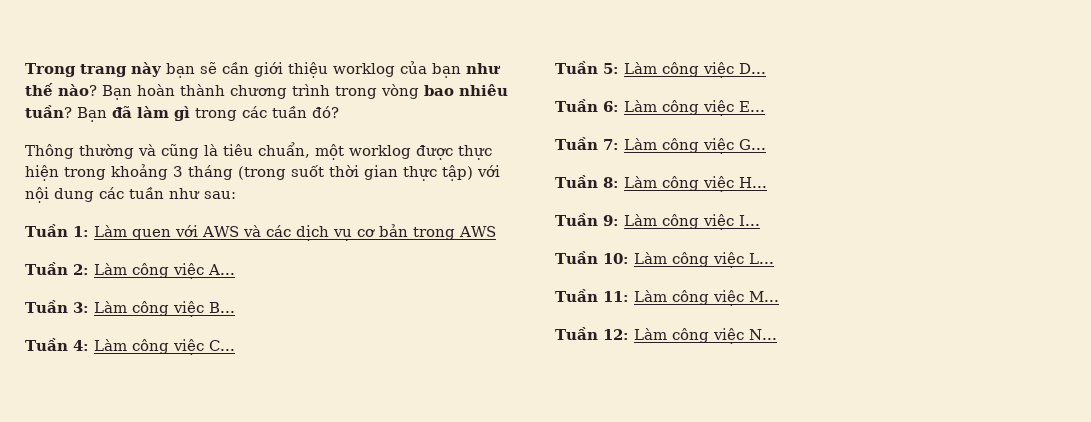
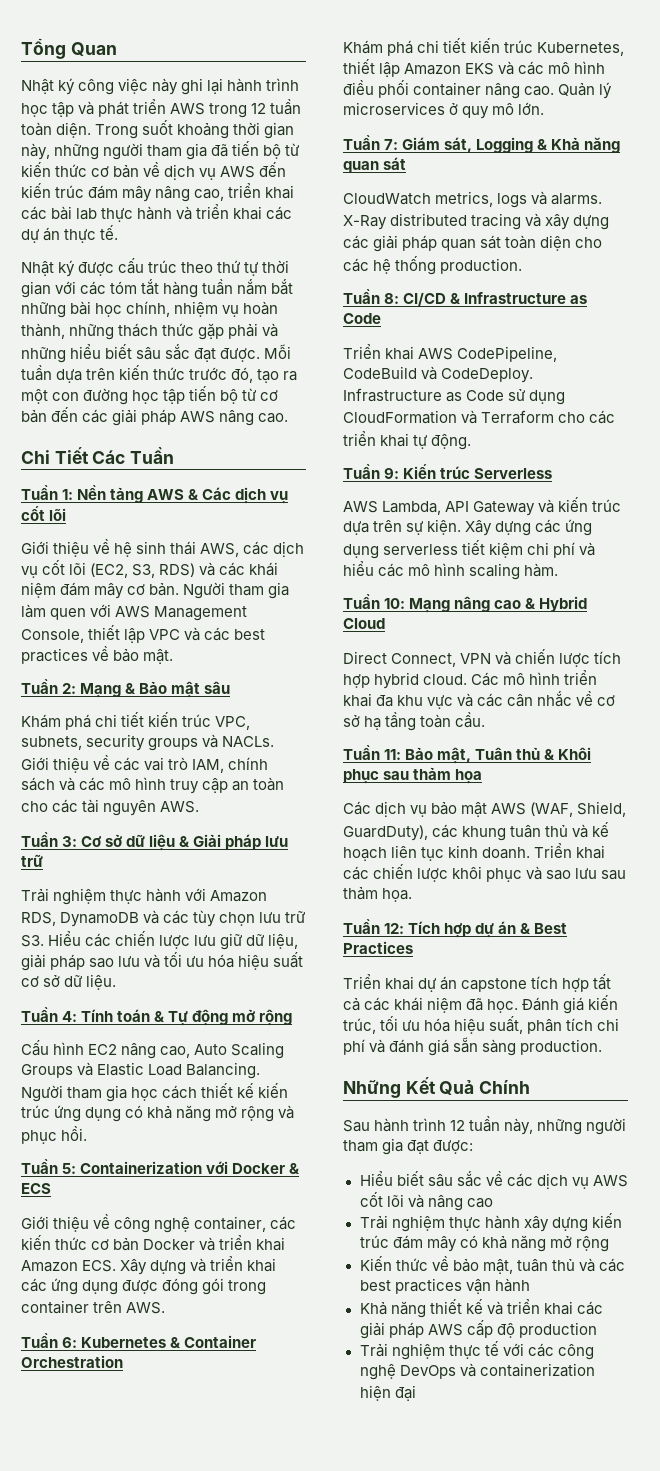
[25,61,501,78] [25,83,508,100] [25,105,339,122] [25,142,492,160] [25,164,500,181] [25,187,236,203] [25,224,496,241] [25,262,235,279] [25,300,235,317] [25,338,235,355] [555,61,766,78] [555,99,765,116] [555,137,766,154] [555,175,767,192] [555,213,760,230] [555,251,774,268] [555,289,779,306] [555,327,777,344] Trong trang này bạn sẽ cần giới thiệu worklog của bạn như thế nào? Bạn hoàn thành chương trình trong vòng bao nhiêu tuần? Bạn đã làm gì trong các tuần đó? // Thông thường và cũng là tiêu chuẩn, một worklog được thực hiện trong khoảng 3 tháng (trong suốt thời gian thực tập) với nội dung các tuần như sau: // Tuần 1: Làm quen với AWS và các dịch vụ cơ bản trong AWS // Tuần 2: Làm công việc A... // Tuần 3: Làm công việc B... // Tuần 4: Làm công việc C... // Tuần 5: Làm công việc D... // Tuần 6: Làm công việc E... // Tuần 7: Làm công việc G... // Tuần 8: Làm công việc H... // Tuần 9: Làm công việc I... // Tuần 10: Làm công việc L... // Tuần 11: Làm công việc M... // Tuần 12: Làm công việc N... -> [21,38,117,59] [21,78,300,95] [21,99,302,118] [21,120,295,139] [21,141,300,160] [21,162,287,181] [21,183,295,202] [21,204,293,222] [21,225,119,243] [21,258,290,277] [21,279,294,298] [21,301,279,318] [21,323,279,340] [21,344,292,363] [21,365,298,384] [21,386,279,405] [21,407,289,426] [21,447,175,464] [21,485,289,504] [21,506,67,521] [21,539,305,558] [21,560,279,578] [21,582,290,599] [21,604,248,621] [21,625,266,644] [21,646,174,665] [21,679,231,698] [21,712,251,730] [21,734,275,751] [21,755,269,773] [21,777,285,794] [21,799,200,816] [21,832,289,851] [21,854,43,867] [21,888,268,905] [21,910,306,927] [21,931,299,950] [21,952,304,971] [21,974,117,990] [21,1007,293,1026] [21,1040,285,1059] [21,1062,261,1079] [21,1083,289,1102] [21,1105,295,1122] [21,1126,88,1144] [21,1159,300,1174] [21,1183,51,1194] [21,1214,297,1233] [21,1235,286,1251] [21,1256,277,1275] [21,1278,267,1295] [21,1300,166,1314] [21,1333,257,1348] [21,1355,123,1368] [343,38,625,56] [343,59,606,78] [343,80,613,99] [343,102,545,119] [343,135,621,153] [343,157,407,173] [343,191,603,208] [343,213,610,230] [343,235,603,252] [343,256,523,275] [343,289,588,306] [343,313,381,324] [343,344,558,362] [343,366,534,383] [343,388,566,405] [343,410,616,424] [343,431,472,450] [343,464,553,479] [343,497,622,516] [343,519,593,536] [343,540,596,559] [343,561,559,580] [343,594,588,613] [343,618,385,629] [343,649,622,667] [343,670,598,689] [343,691,616,709] [343,712,486,731] [343,745,592,764] [343,767,483,784] [343,801,627,818] [343,822,610,841] [343,843,606,862] [343,864,627,882] [343,887,413,902] [343,919,568,938] [343,941,413,954] [343,974,612,992] [343,995,619,1014] [343,1016,620,1034] [343,1037,603,1056] [343,1077,531,1098] [343,1116,627,1135] [343,1138,474,1155] [359,1171,628,1190] [359,1192,493,1211] [359,1213,622,1232] [359,1235,609,1252] [359,1256,625,1275] [359,1278,530,1295] [359,1299,603,1318] [359,1320,597,1339] [359,1341,594,1360] [359,1363,595,1380] [359,1385,416,1402] Tổng Quan // Nhật ký công việc này ghi lại hành trình học tập và phát triển AWS trong 12 tuần toàn diện. Trong suốt khoảng thời gian này, những người tham gia đã tiến bộ từ kiến thức cơ bản về dịch vụ AWS đến kiến trúc đám mây nâng cao, triển khai các bài lab thực hành và triển khai các dự án thực tế. // Nhật ký được cấu trúc theo thứ tự thời gian với các tóm tắt hàng tuần nắm bắt những bài học chính, nhiệm vụ hoàn thành, những thách thức gặp phải và những hiểu biết sâu sắc đạt được. Mỗi tuần dựa trên kiến thức trước đó, tạo ra một con đường học tập tiến bộ từ cơ bản đến các giải pháp AWS nâng cao. // Chi Tiết Các Tuần // Tuần 1: Nền tảng AWS & Các dịch vụ cốt lõi // Giới thiệu về hệ sinh thái AWS, các dịch vụ cốt lõi (EC2, S3, RDS) và các khái niệm đám mây cơ bản. Người tham gia làm quen với AWS Management Console, thiết lập VPC và các best practices về bảo mật. // Tuần 2: Mạng & Bảo mật sâu // Khám phá chi tiết kiến trúc VPC, subnets, security groups và NACLs. Giới thiệu về các vai trò IAM, chính sách và các mô hình truy cập an toàn cho các tài nguyên AWS. // Tuần 3: Cơ sở dữ liệu & Giải pháp lưu trữ // Trải nghiệm thực hành với Amazon RDS, DynamoDB và các tùy chọn lưu trữ S3. Hiểu các chiến lược lưu giữ dữ liệu, giải pháp sao lưu và tối ưu hóa hiệu suất cơ sở dữ liệu. // Tuần 4: Tính toán & Tự động mở rộng // Cấu hình EC2 nâng cao, Auto Scaling Groups và Elastic Load Balancing. Người tham gia học cách thiết kế kiến trúc ứng dụng có khả năng mở rộng và phục hồi. // Tuần 5: Containerization với Docker & ECS // Giới thiệu về công nghệ container, các kiến thức cơ bản Docker và triển khai Amazon ECS. Xây dựng và triển khai các ứng dụng được đóng gói trong container trên AWS. // Tuần 6: Kubernetes & Container Orchestration // Khám phá chi tiết kiến trúc Kubernetes, thiết lập Amazon EKS và các mô hình điều phối container nâng cao. Quản lý microservices ở quy mô lớn. // Tuần 7: Giám sát, Logging & Khả năng quan sát // CloudWatch metrics, logs và alarms. X-Ray distributed tracing và xây dựng các giải pháp quan sát toàn diện cho các hệ thống production. // Tuần 8: CI/CD & Infrastructure as Code // Triển khai AWS CodePipeline, CodeBuild và CodeDeploy. Infrastructure as Code sử dụng CloudFormation và Terraform cho các triển khai tự động. // Tuần 9: Kiến trúc Serverless // AWS Lambda, API Gateway và kiến trúc dựa trên sự kiện. Xây dựng các ứng dụng serverless tiết kiệm chi phí và hiểu các mô hình scaling hàm. // Tuần 10: Mạng nâng cao & Hybrid Cloud // Direct Connect, VPN và chiến lược tích hợp hybrid cloud. Các mô hình triển khai đa khu vực và các cân nhắc về cơ sở hạ tầng toàn cầu. // Tuần 11: Bảo mật, Tuân thủ & Khôi phục sau thảm họa // Các dịch vụ bảo mật AWS (WAF, Shield, GuardDuty), các khung tuân thủ và kế hoạch liên tục kinh doanh. Triển khai các chiến lược khôi phục và sao lưu sau thảm họa. // Tuần 12: Tích hợp dự án & Best Practices // Triển khai dự án capstone tích hợp tất cả các khái niệm đã học. Đánh giá kiến trúc, tối ưu hóa hiệu suất, phân tích chi phí và đánh giá sẵn sàng production. // Những Kết Quả Chính // Sau hành trình 12 tuần này, những người tham gia đạt được: // Hiểu biết sâu sắc về các dịch vụ AWS cốt lõi và nâng cao // Trải nghiệm thực hành xây dựng kiến trúc đám mây có khả năng mở rộng // Kiến thức về bảo mật, tuân thủ và các best practices vận hành // Khả năng thiết kế và triển khai các giải pháp AWS cấp độ production // Trải nghiệm thực tế với các công nghệ DevOps và containerization hiện đại

